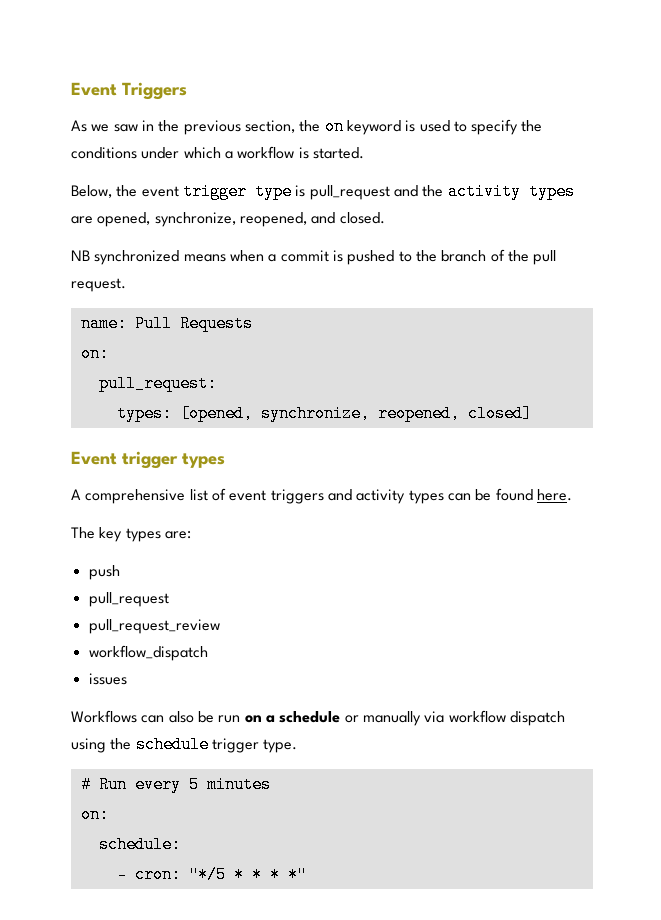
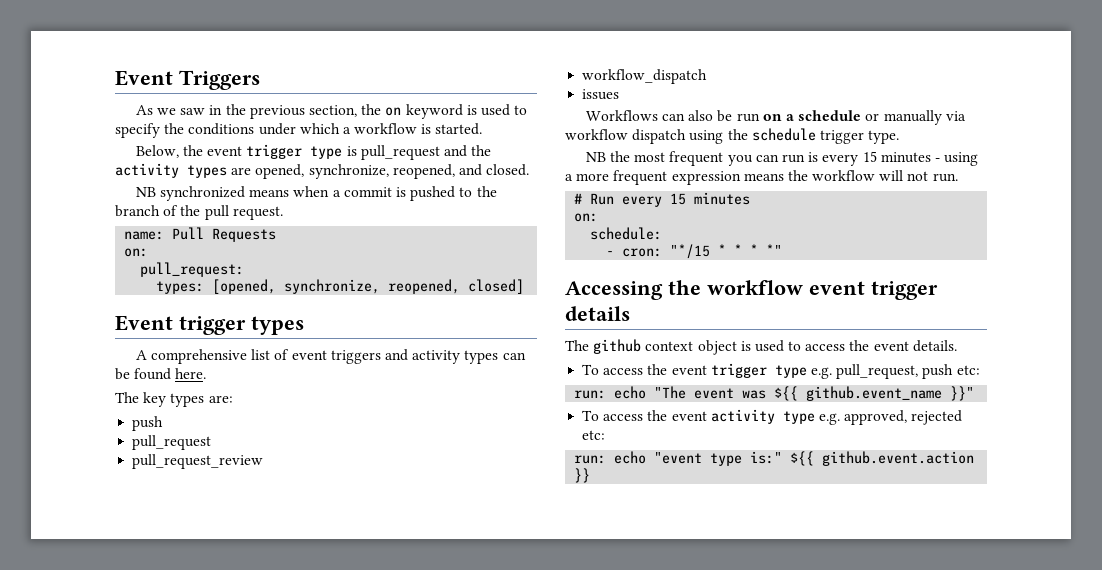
(298, 746) none -> [585,151,979,166] [565,170,958,185] // NB the most frequent you can run is every 15 minutes - using a more frequent expression means the workflow will not run.
[188,776,199,793] 5 -> [670,193,687,205] 15
[188,866,226,883] "*/5 -> [670,244,711,259] "*/15
(307, 874) none -> [565,280,938,300] [565,306,630,321] [565,339,957,355] [582,363,980,379] [574,386,975,401] [582,409,963,425] [582,430,606,440] [574,451,975,466] [574,468,591,483] // Accessing the workflow event trigger details // The github context object is used to access the event details. // To access the event trigger type e.g. pull_request, push etc: // run: echo "The event was ${{ github.event_name }}" // To access the event activity type e.g. approved, rejected etc: // run: echo "event type is:" ${{ github.event.action }}

